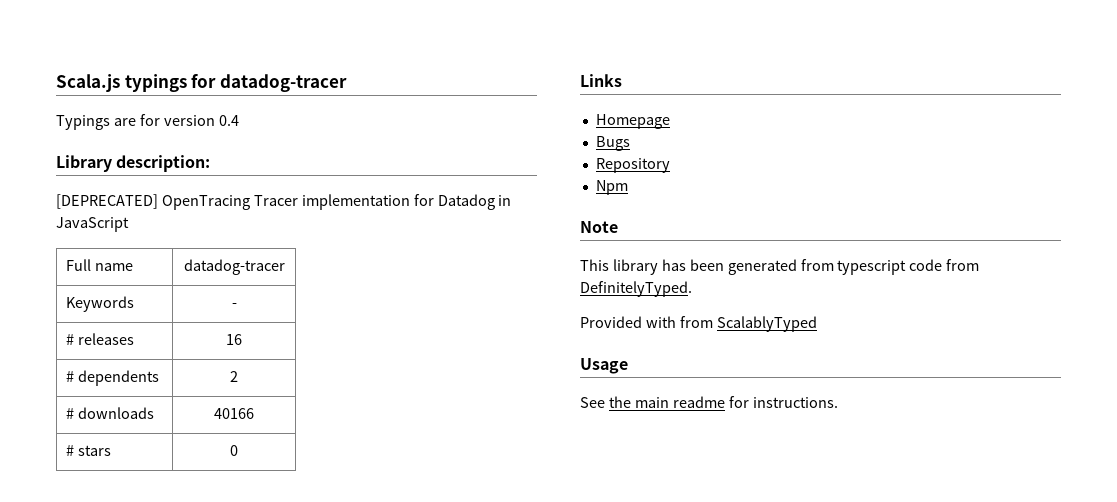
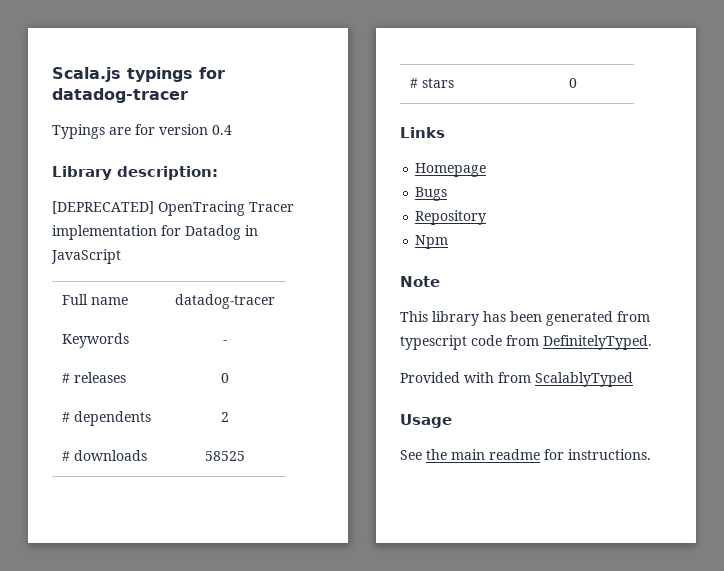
[225,334,242,345] 16 -> [220,373,229,383] 0
[213,408,254,419] 40166 -> [204,451,245,461] 58525

